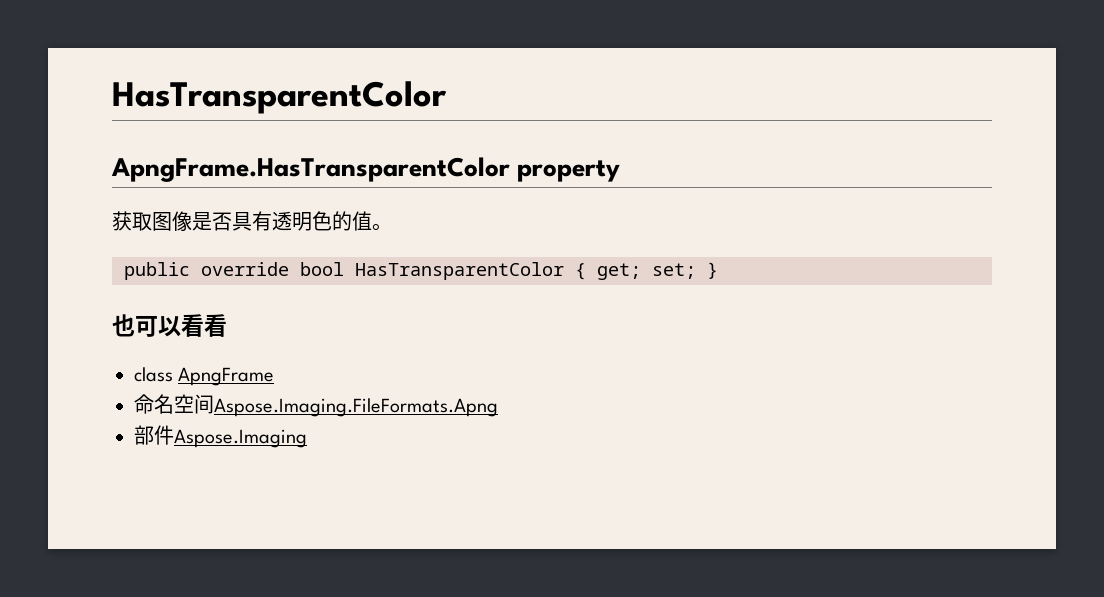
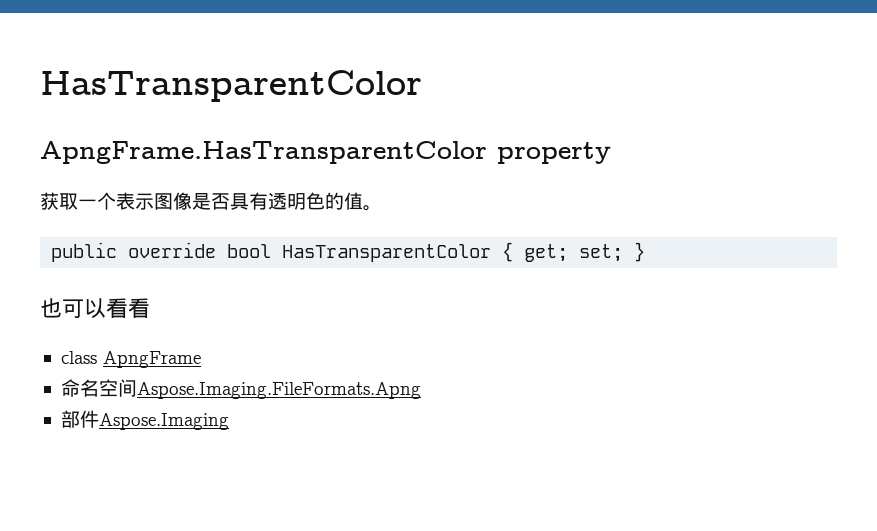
(152, 221) none -> [78,192,154,210] 一个表示

